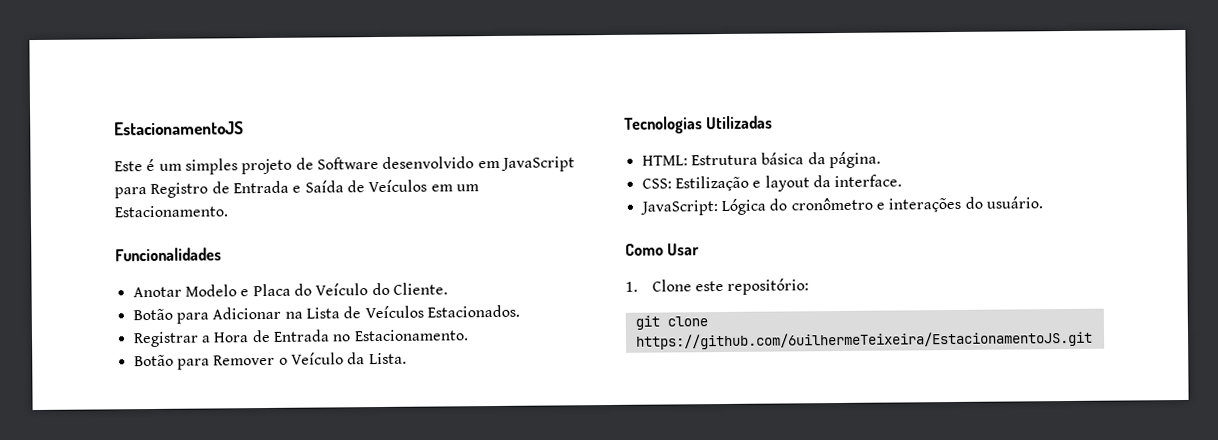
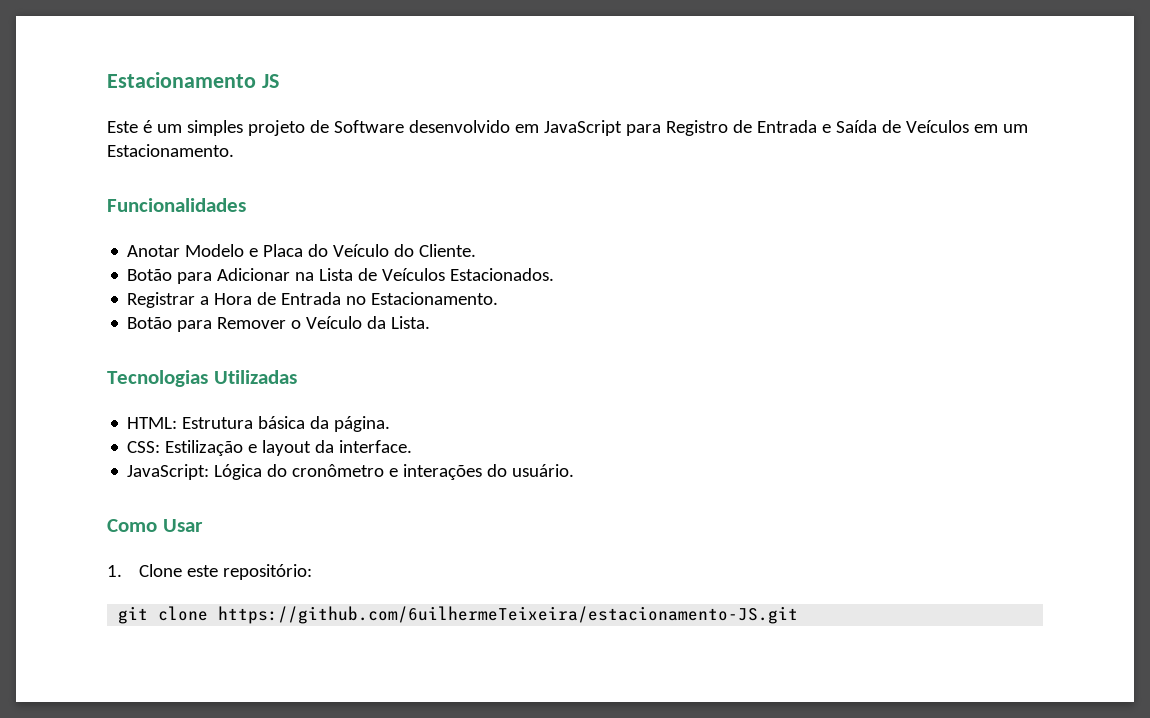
[114,121,244,136] EstacionamentoJS -> [107,72,279,88] Estacionamento JS
[635,330,1093,350] https://github.com/6uilhermeTeixeira/EstacionamentoJS.git -> [218,606,799,624] https://github.com/6uilhermeTeixeira/estacionamento-JS.git

